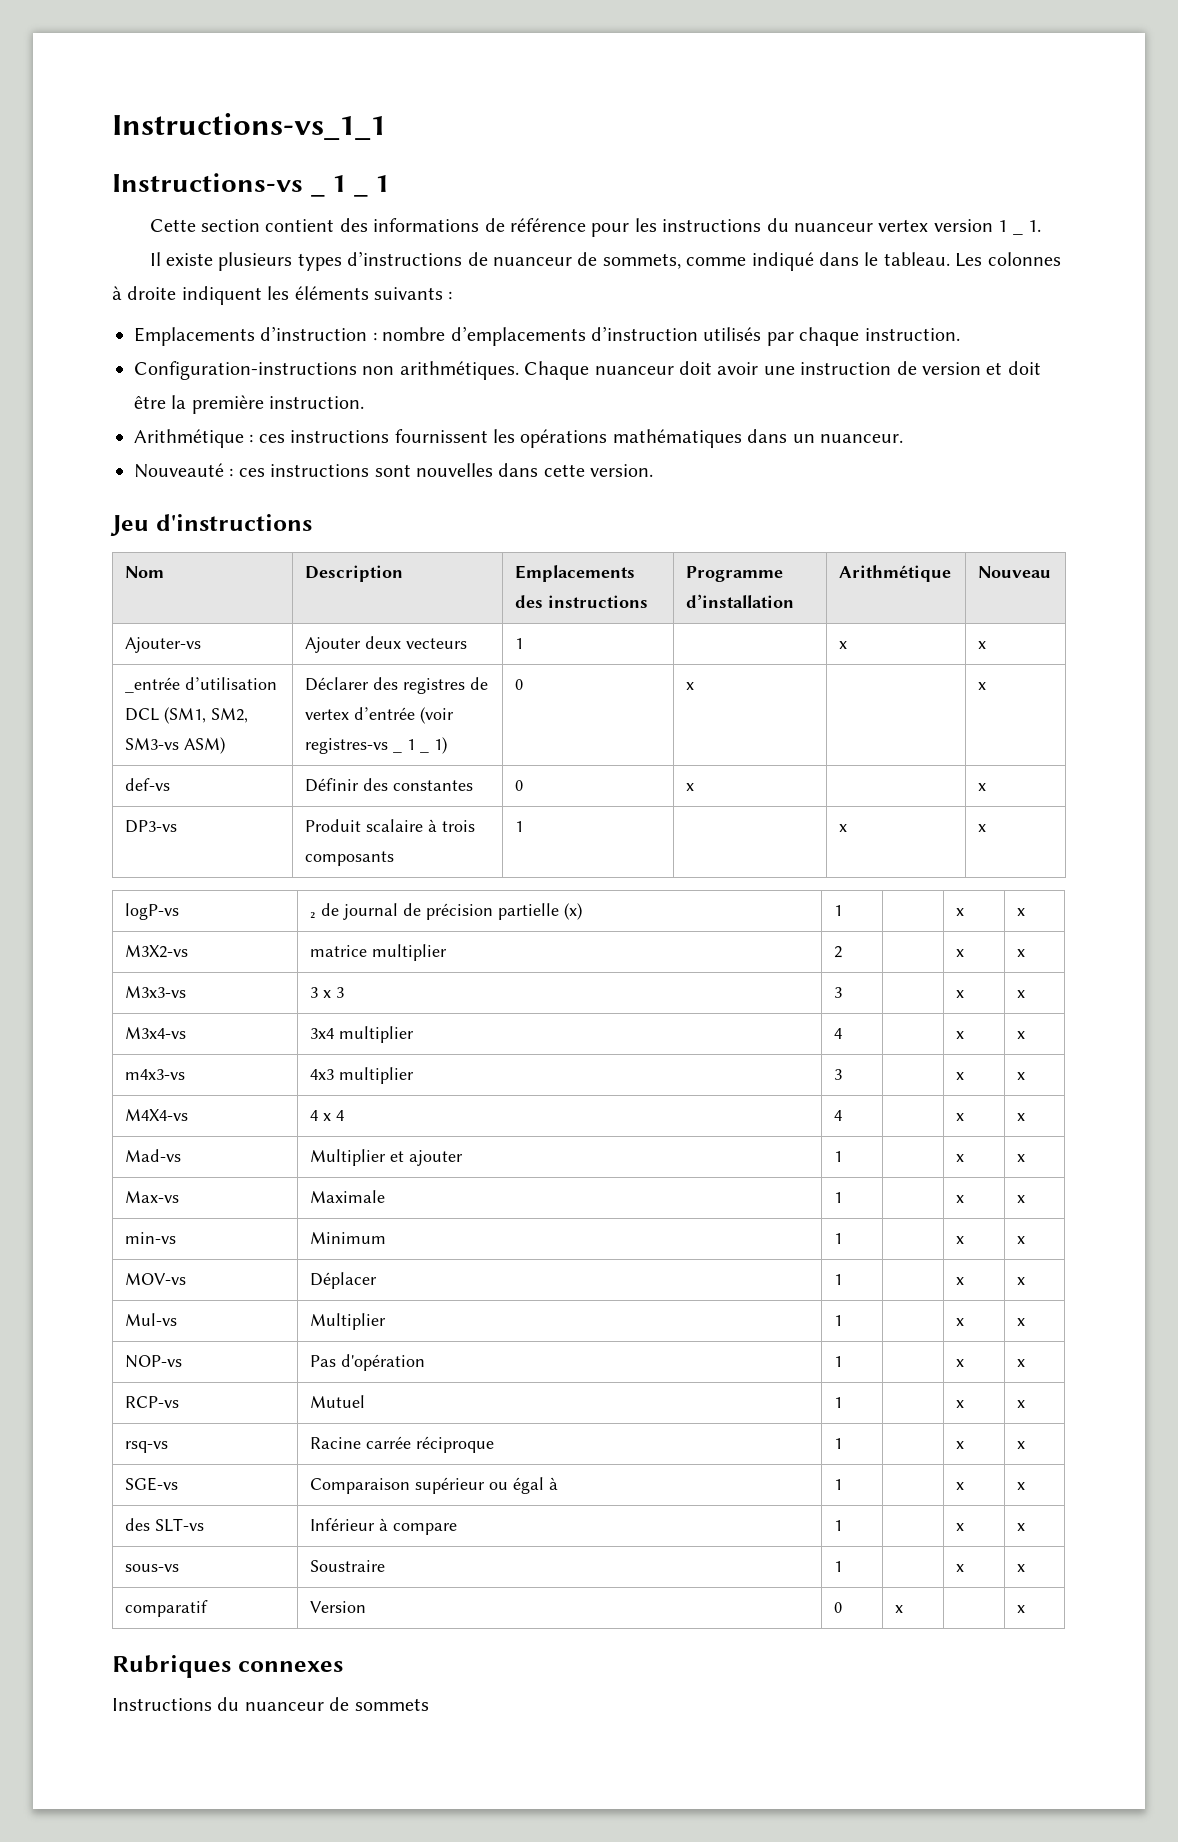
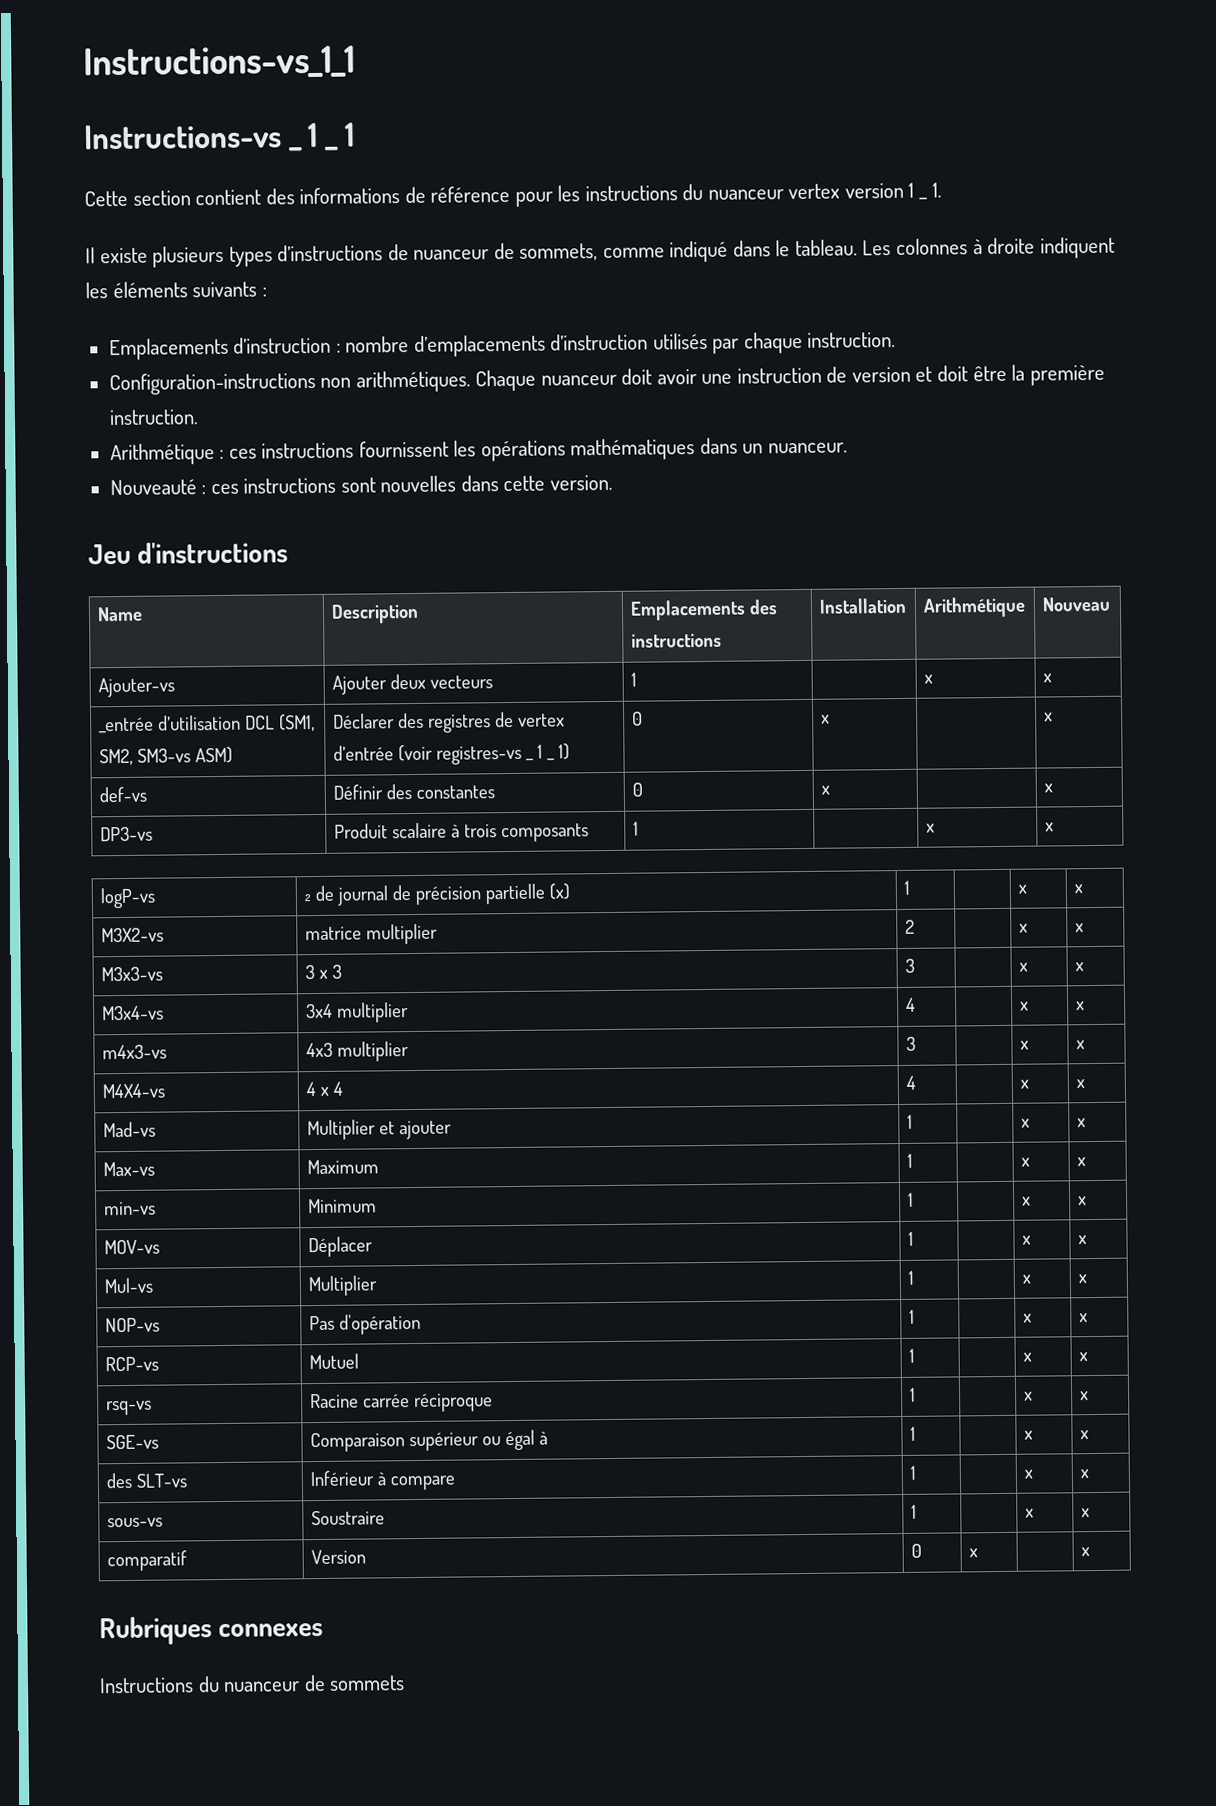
[124,566,164,578] Nom -> [96,606,143,622] Name
[685,566,783,582] [685,594,794,608] Programme d’installation -> [818,597,907,614] Installation
[309,1190,385,1203] Maximale -> [306,1159,379,1175] Maximum

